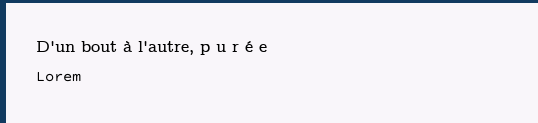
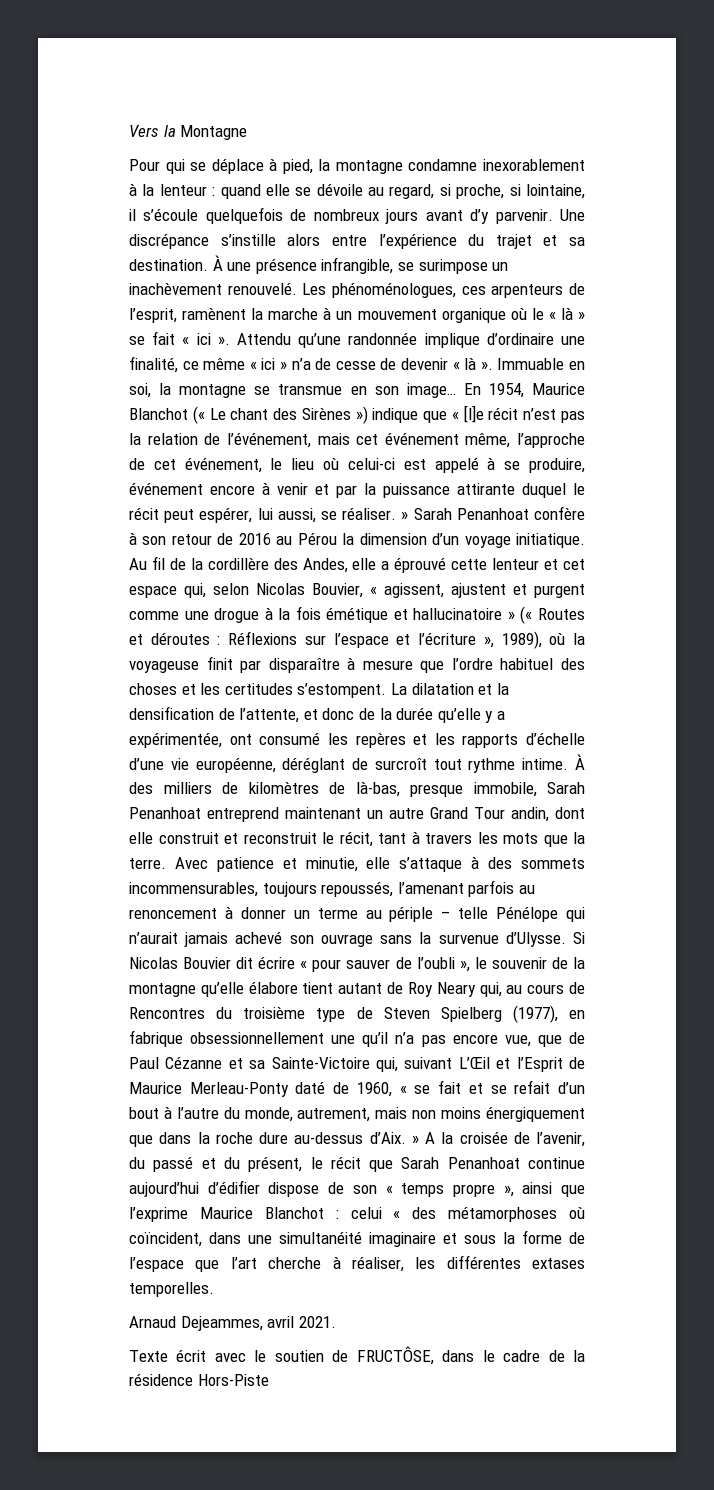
[36,41,267,55] [36,71,81,82] D'un bout à l'autre, p u r é e // Lorem -> [129,125,248,140] [129,158,585,174] [129,183,585,199] [129,207,585,224] [129,233,585,249] [129,255,509,274] [129,282,585,298] [129,307,585,323] [129,331,585,348] [129,356,586,373] [129,383,585,398] [129,405,585,424] [129,432,585,448] [129,457,585,473] [129,482,585,498] [129,506,585,523] [129,532,585,548] [129,556,585,573] [129,583,585,598] [129,606,585,624] [129,631,586,649] [129,656,585,673] [129,683,509,698] [129,706,505,723] [129,732,585,748] [129,754,585,773] [129,781,585,797] [129,807,585,822] [129,831,585,847] [129,856,586,872] [129,880,535,897] [129,906,585,922] [129,931,585,947] [129,956,586,972] [129,981,585,997] [129,1005,585,1023] [129,1030,585,1047] [129,1056,585,1072] [129,1080,586,1097] [129,1106,585,1122] [129,1131,585,1147] [129,1156,585,1172] [129,1180,585,1197] [129,1206,585,1222] [129,1230,585,1247] [129,1255,585,1272] [129,1282,214,1297] [129,1316,336,1331] [129,1346,585,1365] [129,1373,269,1386] Vers la Montagne // Pour qui se déplace à pied, la montagne condamne inexorablement à la lenteur : quand elle se dévoile au regard, si proche, si lointaine, il s’écoule quelquefois de nombreux jours avant d’y parvenir. Une discrépance s’instille alors entre l’expérience du trajet et sa destination. À une présence infrangible, se surimpose un inachèvement renouvelé. Les phénoménologues, ces arpenteurs de l’esprit, ramènent la marche à un mouvement organique où le « là » se fait « ici ». Attendu qu’une randonnée implique d’ordinaire une finalité, ce même « ici » n’a de cesse de devenir « là ». Immuable en soi, la montagne se transmue en son image… En 1954, Maurice Blanchot (« Le chant des Sirènes ») indique que « [l]e récit n’est pas la relation de l’événement, mais cet événement même, l’approche de cet événement, le lieu où celui-ci est appelé à se produire, événement encore à venir et par la puissance attirante duquel le récit peut espérer, lui aussi, se réaliser. » Sarah Penanhoat confère à son retour de 2016 au Pérou la dimension d’un voyage initiatique. Au fil de la cordillère des Andes, elle a éprouvé cette lenteur et cet espace qui, selon Nicolas Bouvier, « agissent, ajustent et purgent comme une drogue à la fois émétique et hallucinatoire » (« Routes et déroutes : Réflexions sur l’espace et l’écriture », 1989), où la voyageuse finit par disparaître à mesure que l’ordre habituel des choses et les certitudes s’estompent. La dilatation et la densification de l’attente, et donc de la durée qu’elle y a expérimentée, ont consumé les repères et les rapports d’échelle d’une vie européenne, déréglant de surcroît tout rythme intime. À des milliers de kilomètres de là-bas, presque immobile, Sarah Penanhoat entreprend maintenant un autre Grand Tour andin, dont elle construit et reconstruit le récit, tant à travers les mots que la terre. Avec patience et minutie, elle s’attaque à des sommets incommensurables, toujours repoussés, l’amenant parfois au renoncement à donner un terme au périple – telle Pénélope qui n’aurait jamais achevé son ouvrage sans la survenue d’Ulysse. Si Nicolas Bouvier dit écrire « pour sauver de l’oubli », le souvenir de la montagne qu’elle élabore tient autant de Roy Neary qui, au cours de Rencontres du troisième type de Steven Spielberg (1977), en fabrique obsessionnellement une qu’il n’a pas encore vue, que de Paul Cézanne et sa Sainte-Victoire qui, suivant L’Œil et l’Esprit de Maurice Merleau-Ponty daté de 1960, « se fait et se refait d’un bout à l’autre du monde, autrement, mais non moins énergiquement que dans la roche dure au-dessus d’Aix. » A la croisée de l’avenir, du passé et du présent, le récit que Sarah Penanhoat continue aujourd’hui d’édifier dispose de son « temps propre », ainsi que l’exprime Maurice Blanchot : celui « des métamorphoses où coïncident, dans une simultanéité imaginaire et sous la forme de l’espace que l’art cherche à réaliser, les différentes extases temporelles. // Arnaud Dejeammes, avril 2021. // Texte écrit avec le soutien de FRUCTÔSE, dans le cadre de la résidence Hors-Piste

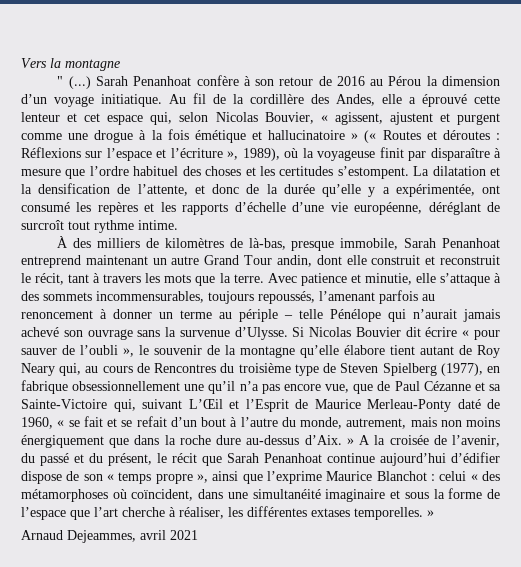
[180,125,248,140] [129,158,585,174] [129,183,585,199] [129,207,585,224] [129,233,585,249] [129,255,509,274] [129,282,585,298] [129,307,585,323] [129,331,585,348] [129,356,586,373] [129,383,585,398] [129,405,585,424] [129,432,585,448] [129,457,585,473] [129,482,585,498] [129,507,409,523] Montagne // Pour qui se déplace à pied, la montagne condamne inexorablement à la lenteur : quand elle se dévoile au regard, si proche, si lointaine, il s’écoule quelquefois de nombreux jours avant d’y parvenir. Une discrépance s’instille alors entre l’expérience du trajet et sa destination. À une présence infrangible, se surimpose un inachèvement renouvelé. Les phénoménologues, ces arpenteurs de l’esprit, ramènent la marche à un mouvement organique où le « là » se fait « ici ». Attendu qu’une randonnée implique d’ordinaire une finalité, ce même « ici » n’a de cesse de devenir « là ». Immuable en soi, la montagne se transmue en son image… En 1954, Maurice Blanchot (« Le chant des Sirènes ») indique que « [l]e récit n’est pas la relation de l’événement, mais cet événement même, l’approche de cet événement, le lieu où celui-ci est appelé à se produire, événement encore à venir et par la puissance attirante duquel le récit peut espérer, lui aussi, se réaliser. » -> [65,59,120,71] [57,76,91,89] montagne // " (...)
(569, 764) none -> (178, 225) //
(214, 1289) none -> [427,510,434,517] »
[298,1316,336,1328] [129,1346,585,1365] [129,1373,269,1386] 2021. // Texte écrit avec le soutien de FRUCTÔSE, dans le cadre de la résidence Hors-Piste -> [170,530,198,540] 2021

